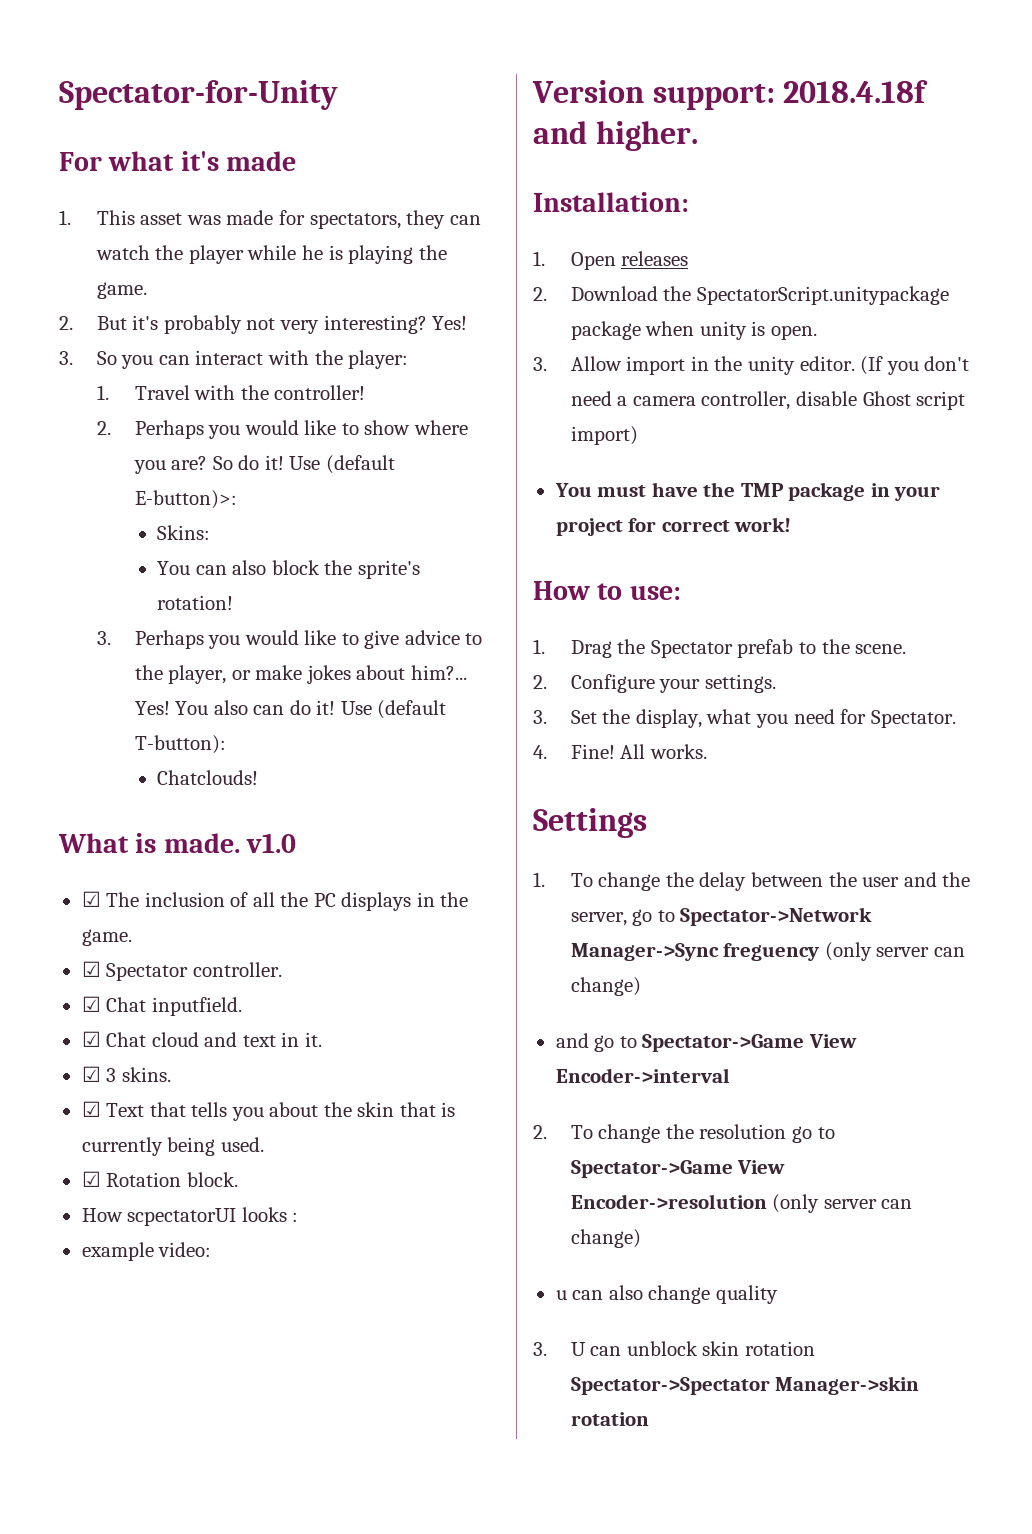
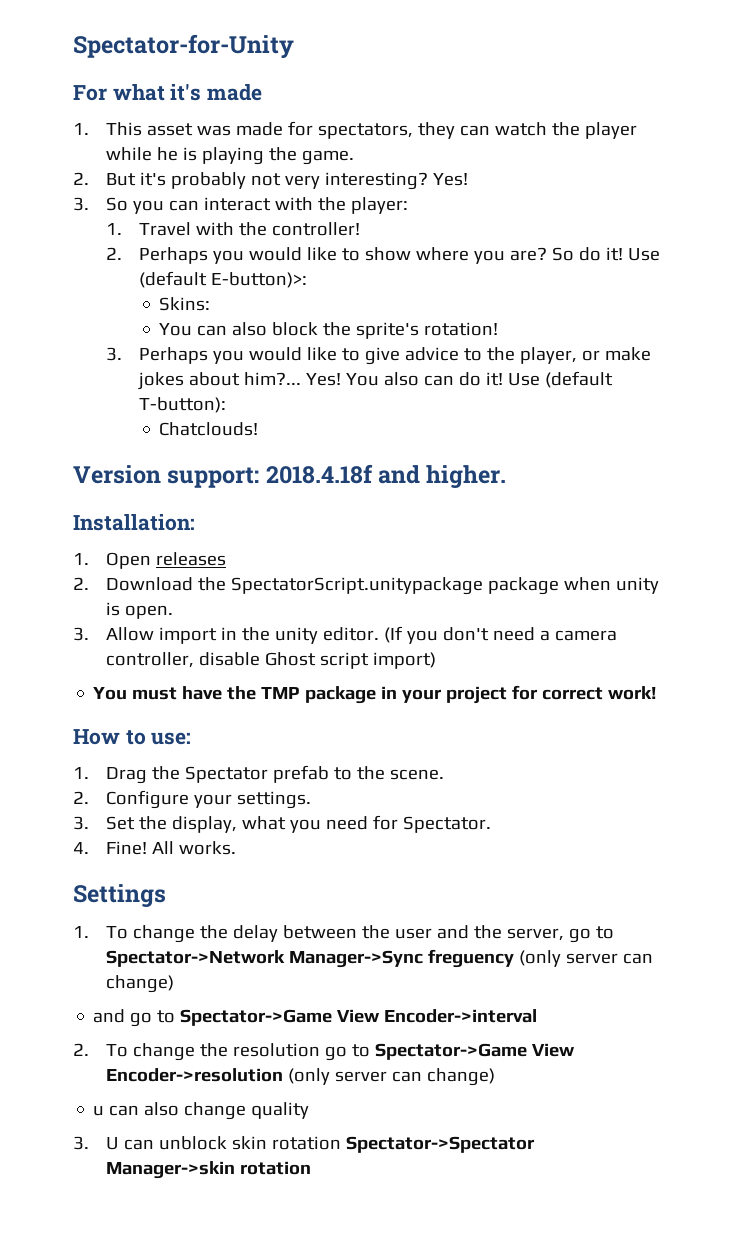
[58,833,297,853] [81,891,469,911] [81,929,132,946] [81,961,282,981] [81,996,242,1016] [81,1031,322,1047] [81,1066,171,1082] [81,1101,456,1121] [81,1137,264,1156] [81,1171,238,1187] [81,1207,299,1226] [81,1242,212,1261] // What is made. v1.0 // ☑ The inclusion of all the PC displays in the game. // ☑ Spectator controller. // ☑ Chat inputfield. // ☑ Chat cloud and text in it. // ☑ 3 skins. // ☑ Text that tells you about the skin that is currently being used. // ☑ Rotation block. // How scpectatorUI looks : // example video: -> (259, 429) none

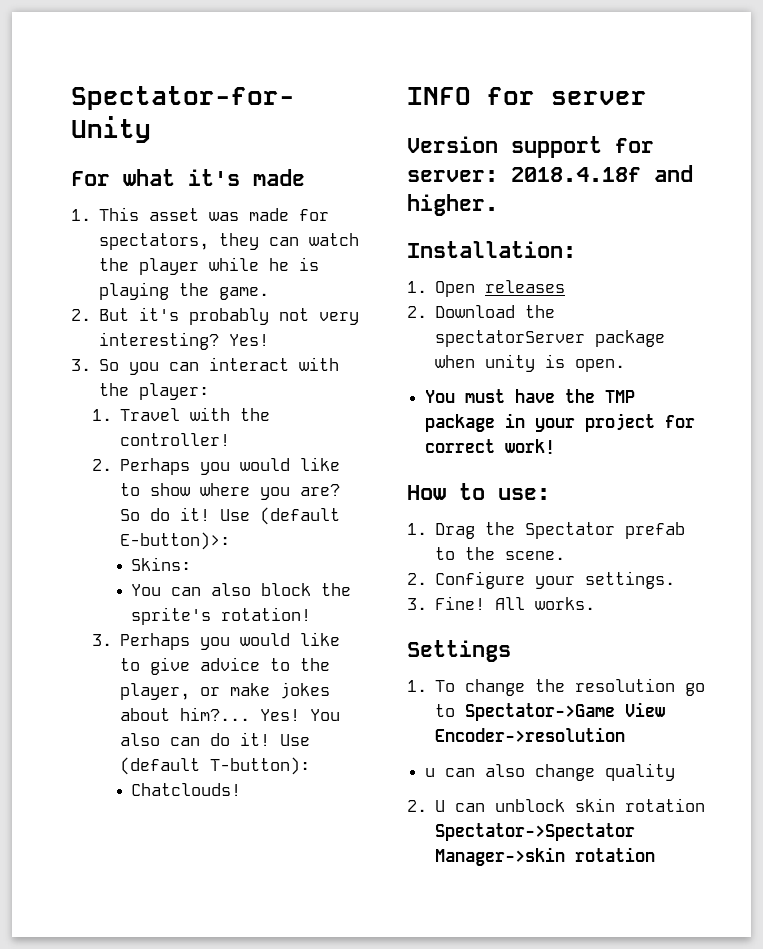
[73,465,260,488] Version support: -> [407,87,647,105] [407,136,654,158] [407,170,498,182] INFO for server // Version support for server:
[230,577,483,595] SpectatorScript.unitypackage -> [435,330,586,347] spectatorServer
[73,626,617,644] [105,652,436,669] // 3. Allow import in the unity editor. (If you don't need a camera controller, disable Ghost script import) -> (626, 365) none
[105,815,491,833] [73,841,236,855] [73,884,166,908] [73,925,614,943] [105,949,653,968] [105,975,174,993] [93,1009,538,1027] [73,1043,89,1056] Set the display, what you need for Spectator. // 4. Fine! All works. // Settings // 1. To change the delay between the user and the server, go to Spectator->Network Manager->Sync freguency (only server can change) // and go to Spectator->Game View Encoder->interval // 2. -> [435,596,596,610] [407,640,511,662] [407,680,427,692] Fine! All works. // Settings // 1.
[287,1068,495,1086] (only server can change) -> (626, 734) none
[73,1136,89,1150] 3. -> [407,800,427,812] 2.

